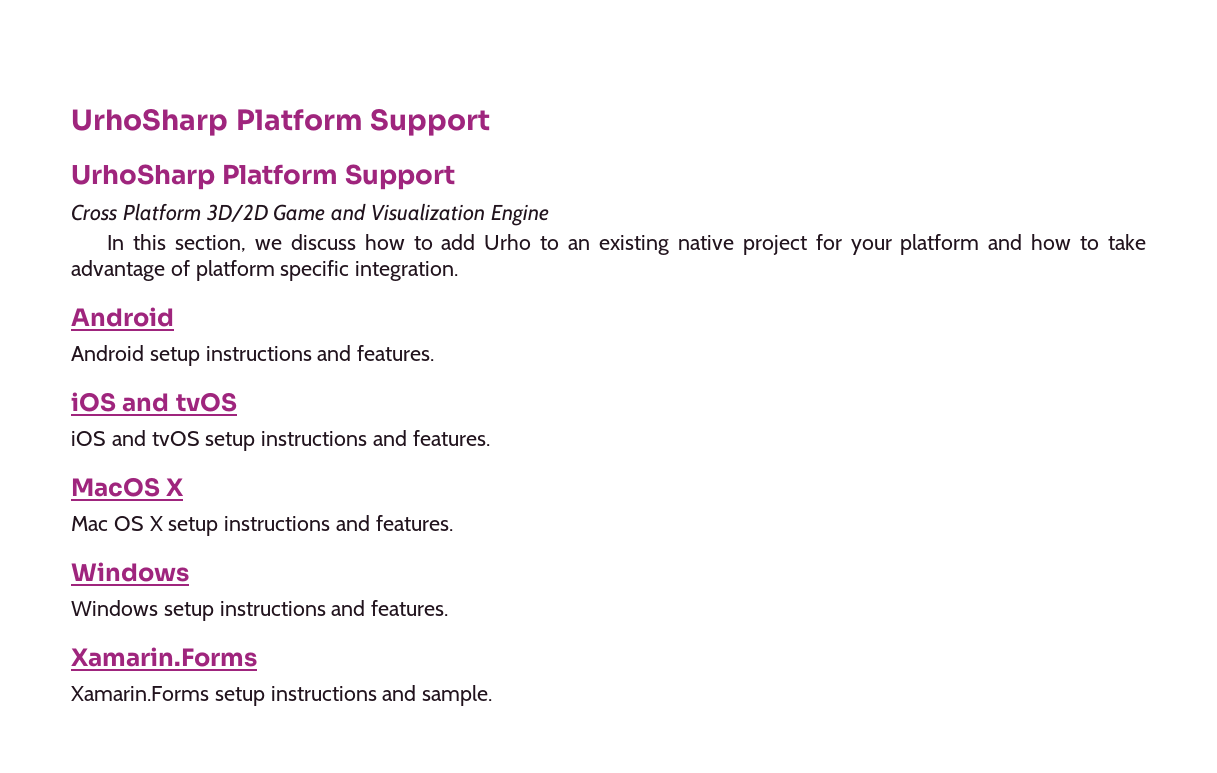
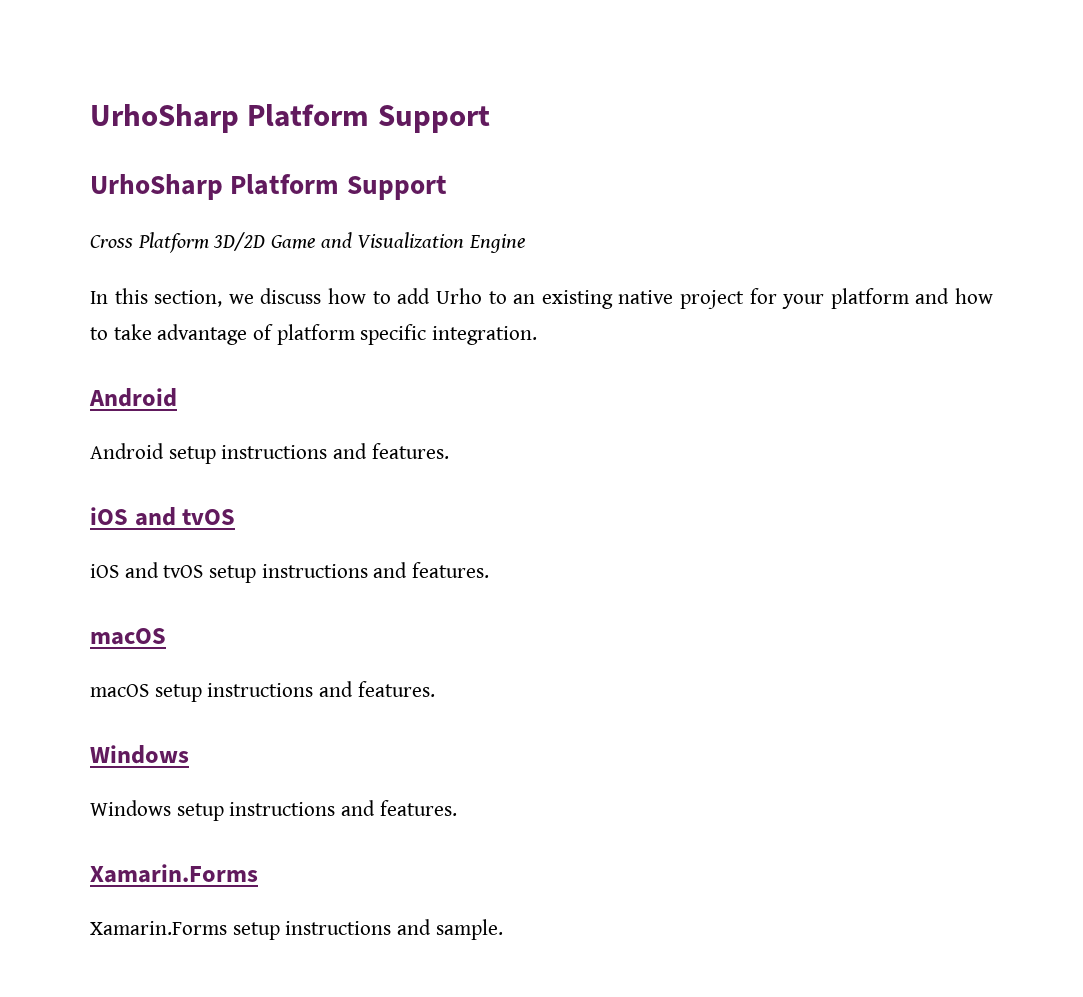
[71,477,185,497] [71,516,163,531] MacOS X // Mac OS X -> [90,628,166,645] [90,684,149,697] macOS // macOS

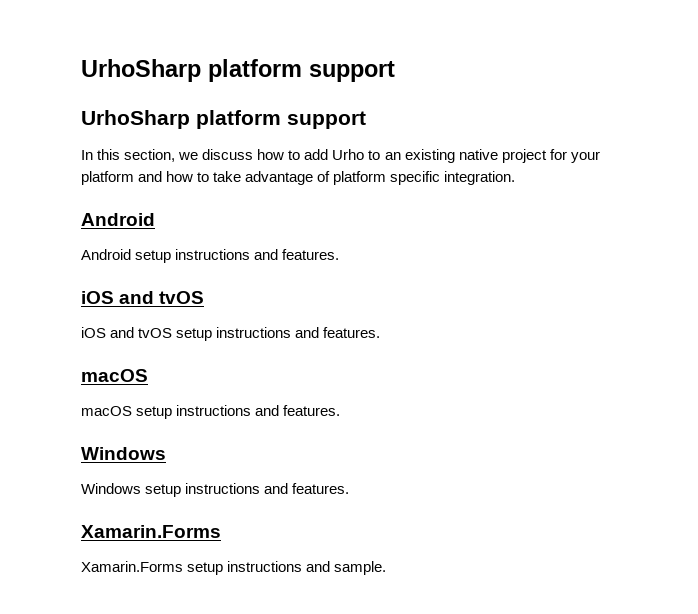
[90,104,490,133] [90,174,447,200] [90,232,526,253] UrhoSharp Platform Support // UrhoSharp Platform Support // Cross Platform 3D/2D Game and Visualization Engine -> [81,59,395,82] [81,110,366,129] UrhoSharp platform support // UrhoSharp platform support

